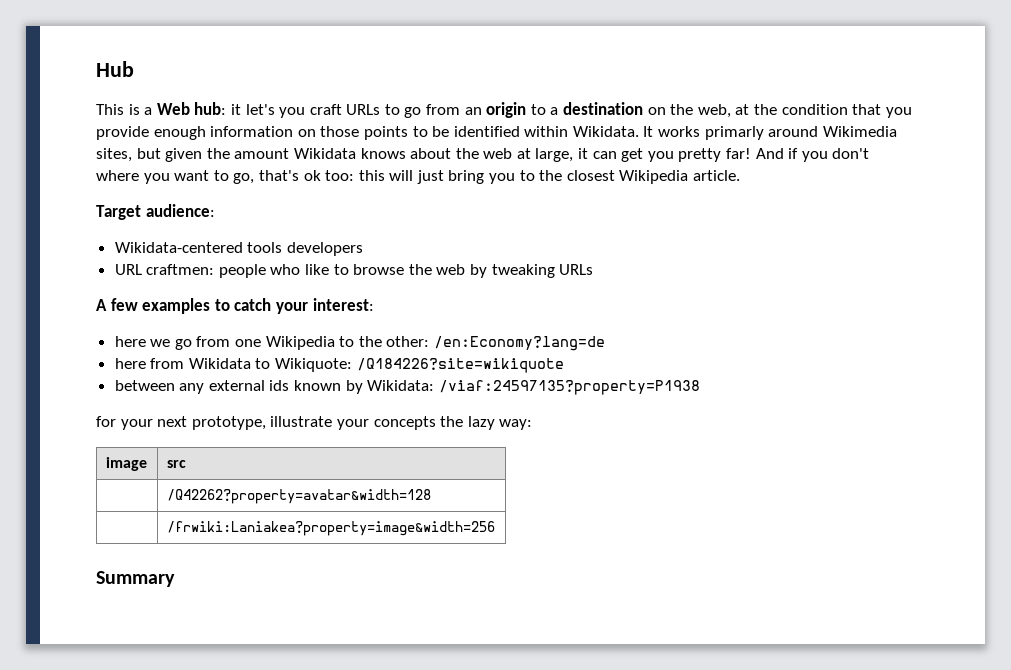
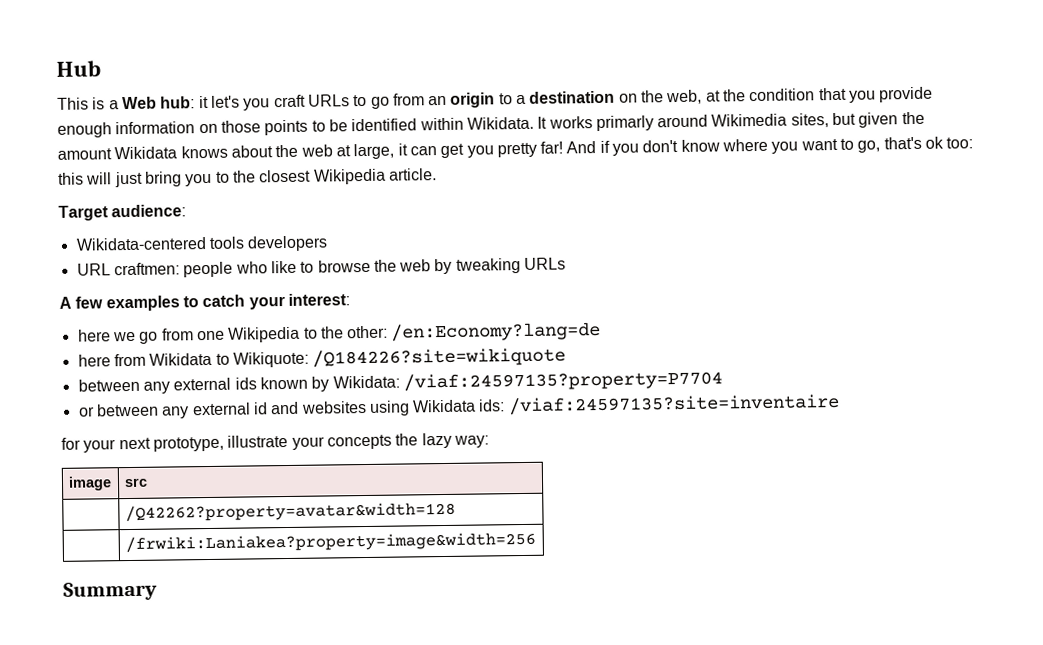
(870, 153) none -> [680,139,720,152] know
[438,380,700,395] /viaf:24597135?property=P1938 -> [402,370,723,392] [78,393,840,419] /viaf:24597135?property=P7704 // or between any external id and websites using Wikidata ids: /viaf:24597135?site=inventaire

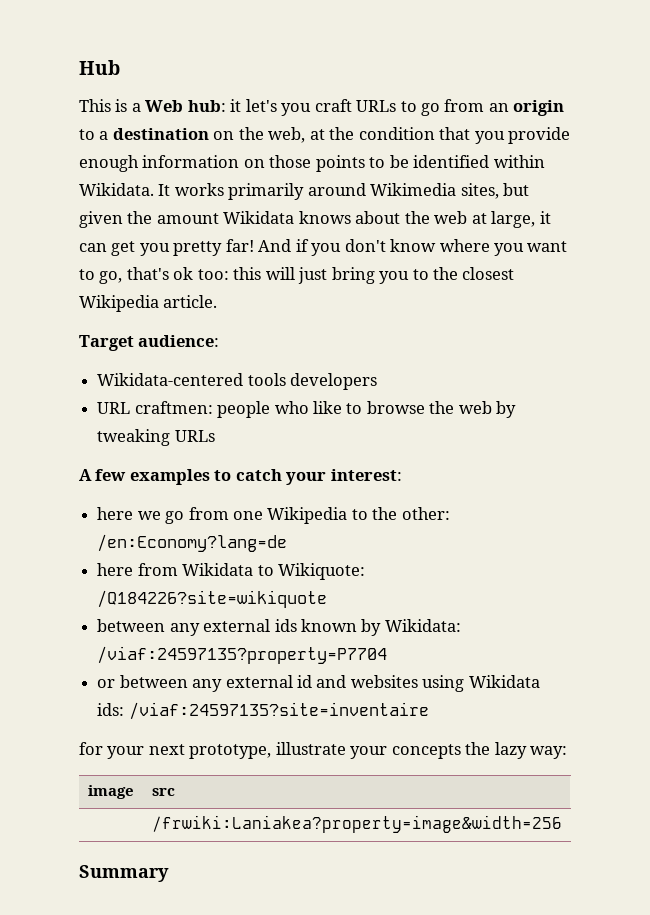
[595,115,654,132] primarly -> [228,183,305,200] primarily
[124,501,456,523] // | /Q42262?property=avatar&width=128 -> (175, 792) none

